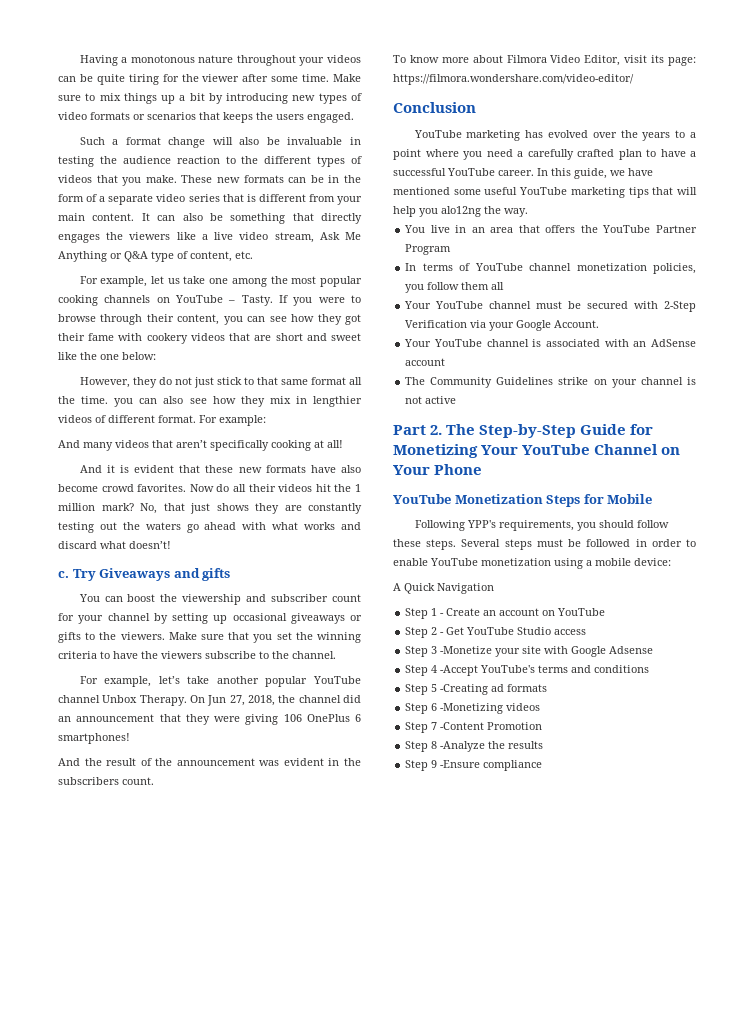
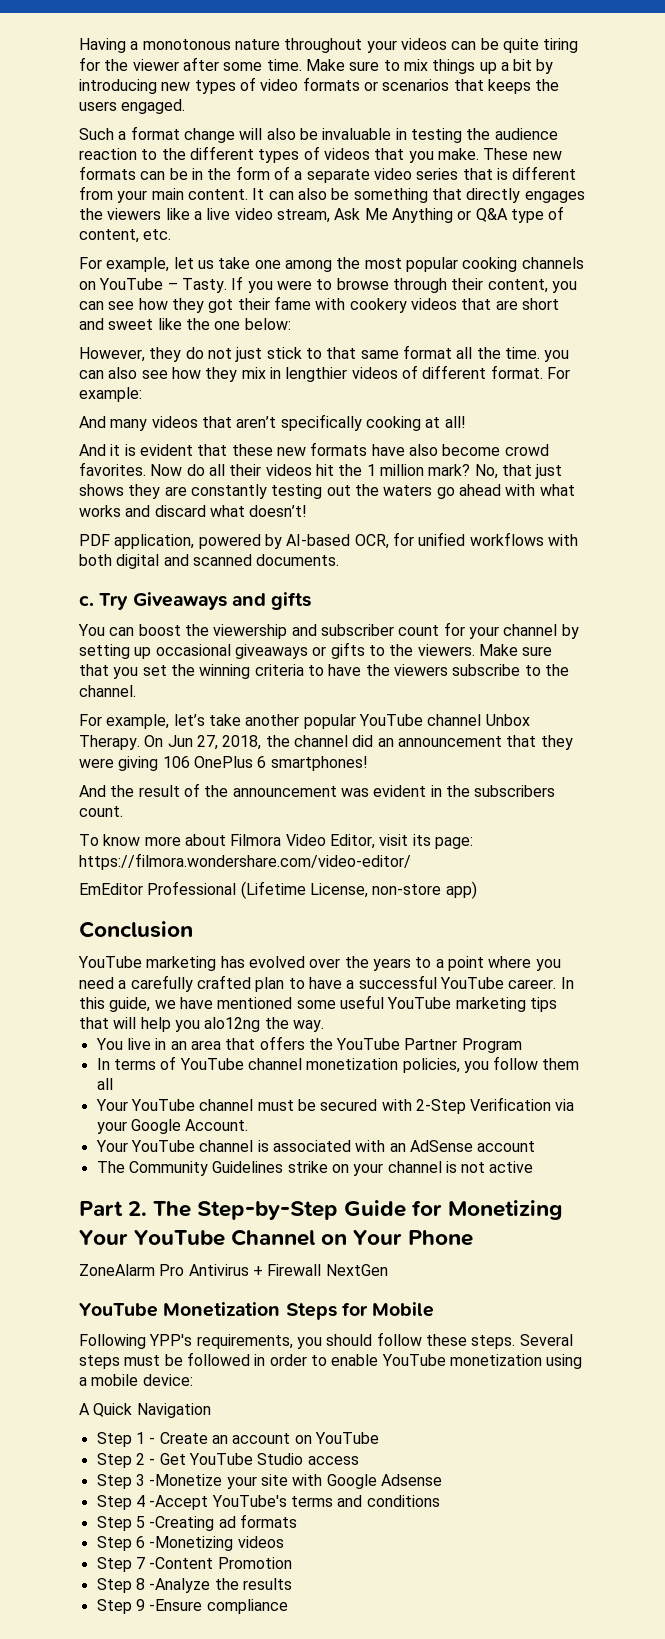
(171, 545) none -> [79,532,578,549] [79,554,340,569] // PDF application, powered by AI-based OCR, for unified workflows with both digital and scanned documents.
(634, 79) none -> [79,881,477,899] // EmEditor Professional (Lifetime License, non-store app)
(483, 469) none -> [79,1264,388,1276] // ZoneAlarm Pro Antivirus + Firewall NextGen

